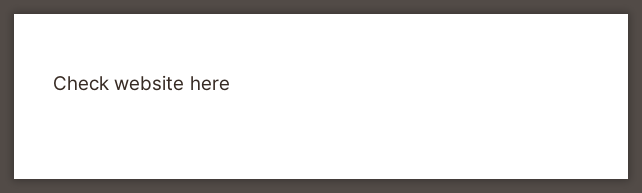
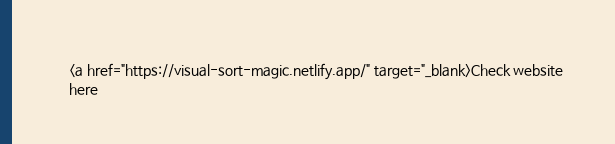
[53,76,109,91] Check -> [69,63,511,80] <a href="https://visual-sort-magic.netlify.app/" target="_blank>Check

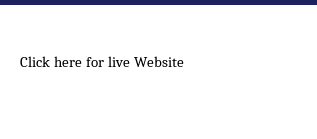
[69,63,564,80] [69,83,98,95] <a href="https://visual-sort-magic.netlify.app/" target="_blank>Check website here -> [20,56,184,67] Click here for live Website

